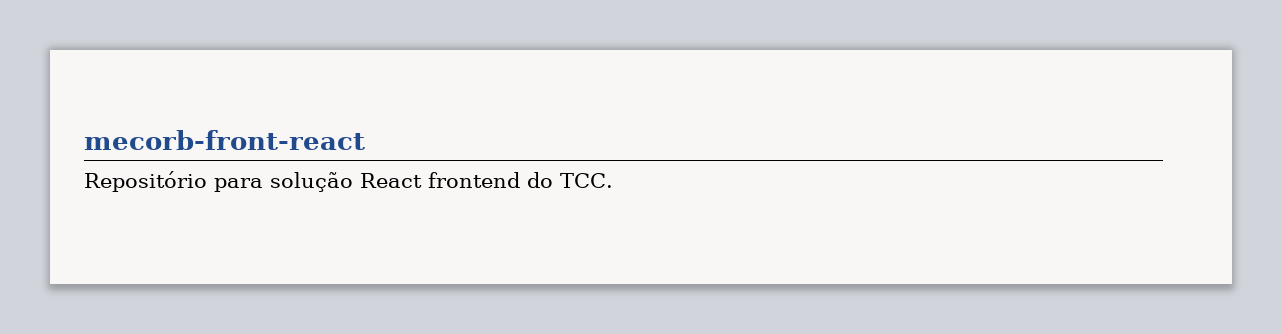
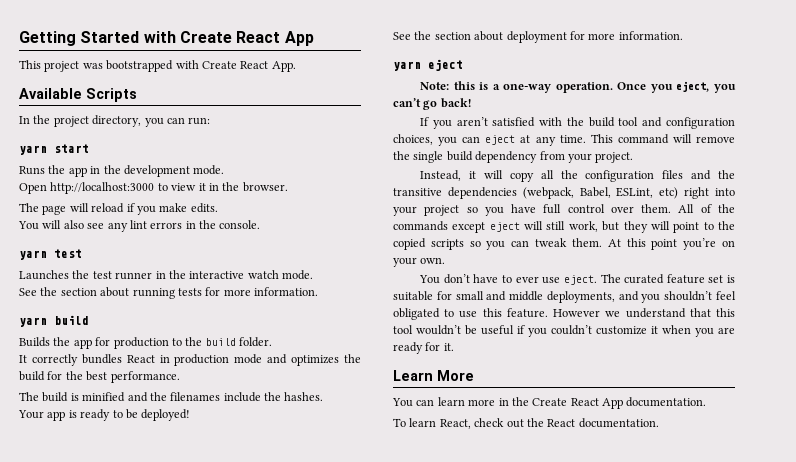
[84,130,365,150] [84,171,613,192] mecorb-front-react // Repositório para solução React frontend do TCC. -> [19,31,314,46] [19,60,296,72] [19,88,137,102] [19,115,211,127] [19,144,89,155] [19,165,225,177] [19,182,288,194] [19,203,218,215] [18,220,261,232] [19,249,82,260] [19,270,313,280] [19,287,318,299] [19,315,89,327] [19,337,272,349] [19,354,361,366] [19,371,180,383] [19,392,324,402] [18,409,191,421] [393,31,683,43] [393,59,463,71] [420,81,736,93] [393,98,471,110] [420,117,735,129] [393,134,735,146] [393,151,634,163] [420,170,735,182] [393,187,735,199] [393,204,735,216] [393,221,735,233] [393,238,735,250] [393,257,446,267] [419,274,735,285] [393,291,736,303] [393,308,735,320] [393,325,735,337] [393,342,454,354] [393,370,474,381] [392,397,707,409] [393,418,659,429] Getting Started with Create React App // This project was bootstrapped with Create React App. // Available Scripts // In the project directory, you can run: // yarn start // Runs the app in the development mode. // Open http://localhost:3000 to view it in the browser. // The page will reload if you make edits. // You will also see any lint errors in the console. // yarn test // Launches the test runner in the interactive watch mode. // See the section about running tests for more information. // yarn build // Builds the app for production to the build folder. // It correctly bundles React in production mode and optimizes the build for the best performance. // The build is minified and the filenames include the hashes. // Your app is ready to be deployed! // See the section about deployment for more information. // yarn eject // Note: this is a one-way operation. Once you eject, you can’t go back! // If you aren’t satisfied with the build tool and configuration choices, you can eject at any time. This command will remove the single build dependency from your project. // Instead, it will copy all the configuration files and the transitive dependencies (webpack, Babel, ESLint, etc) right into your project so you have full control over them. All of the commands except eject will still work, but they will point to the copied scripts so you can tweak them. At this point you’re on your own. // You don’t have to ever use eject. The curated feature set is suitable for small and middle deployments, and you shouldn’t feel obligated to use this feature. However we understand that this tool wouldn’t be useful if you couldn’t customize it when you are ready for it. // Learn More // You can learn more in the Create React App documentation. // To learn React, check out the React documentation.

